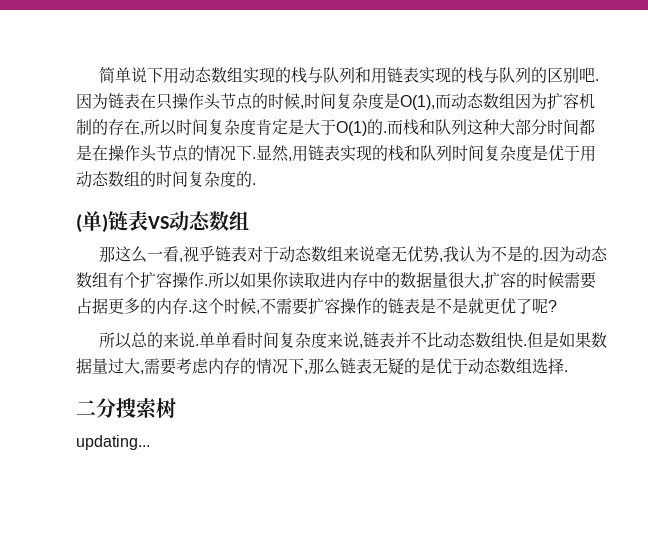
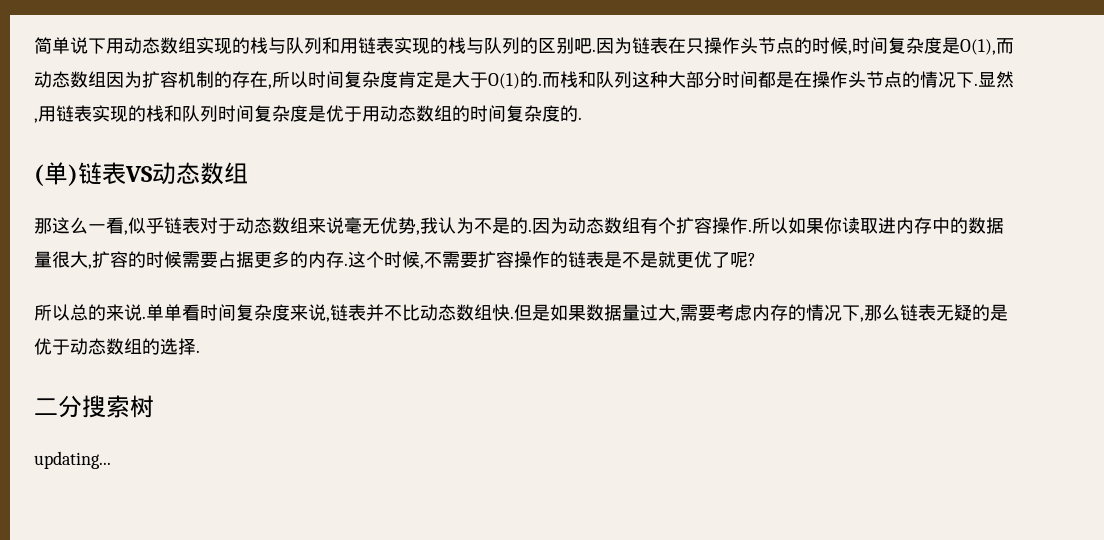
[182,246,199,262] 视 -> [128,217,146,234] 似
(532, 365) none -> [142,338,160,355] 的

